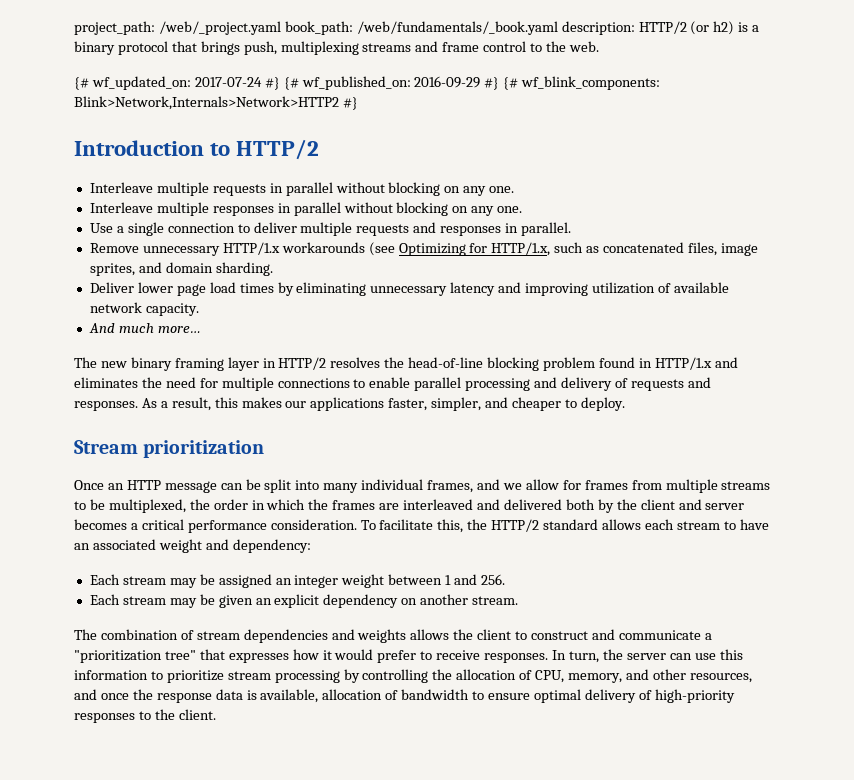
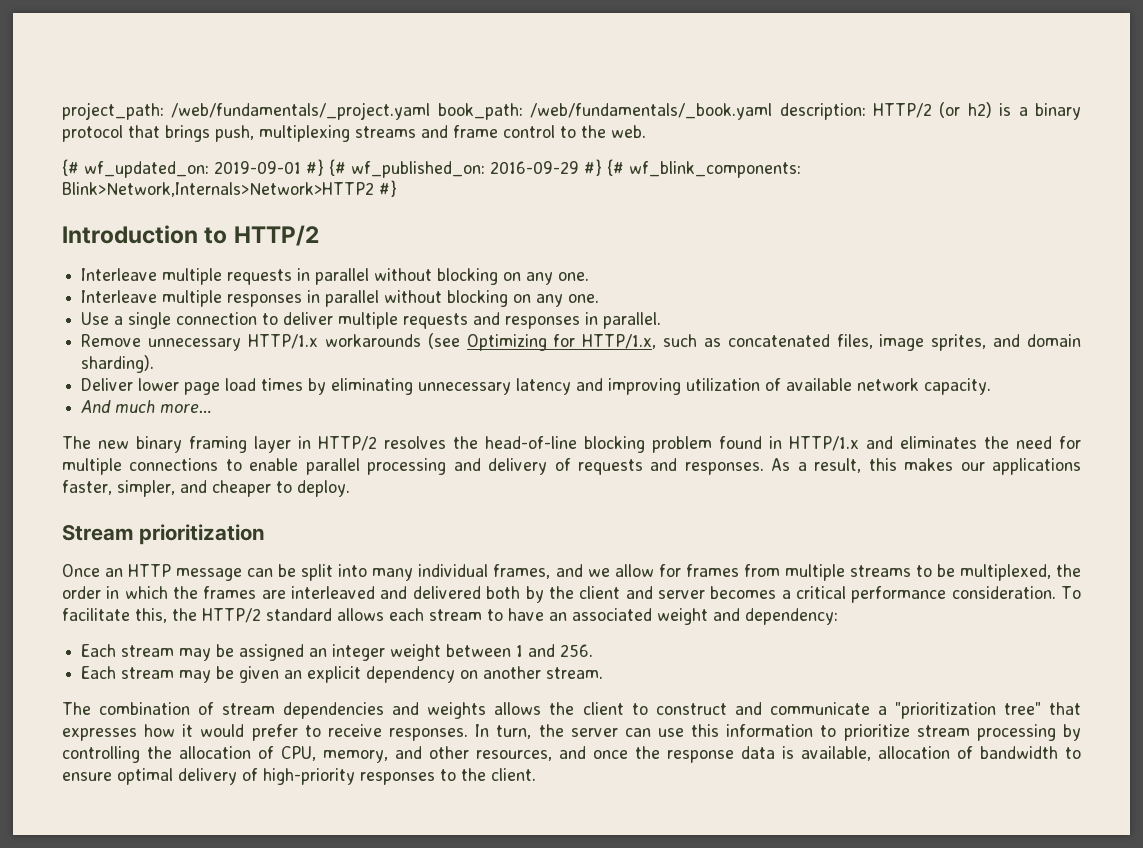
[158,21,281,35] /web/_project.yaml -> [171,102,431,120] /web/fundamentals/_project.yaml
[194,77,262,87] 2017-07-24 -> [214,161,301,174] 2019-09-01
[215,262,273,276] sharding. -> [81,355,155,373] sharding).

